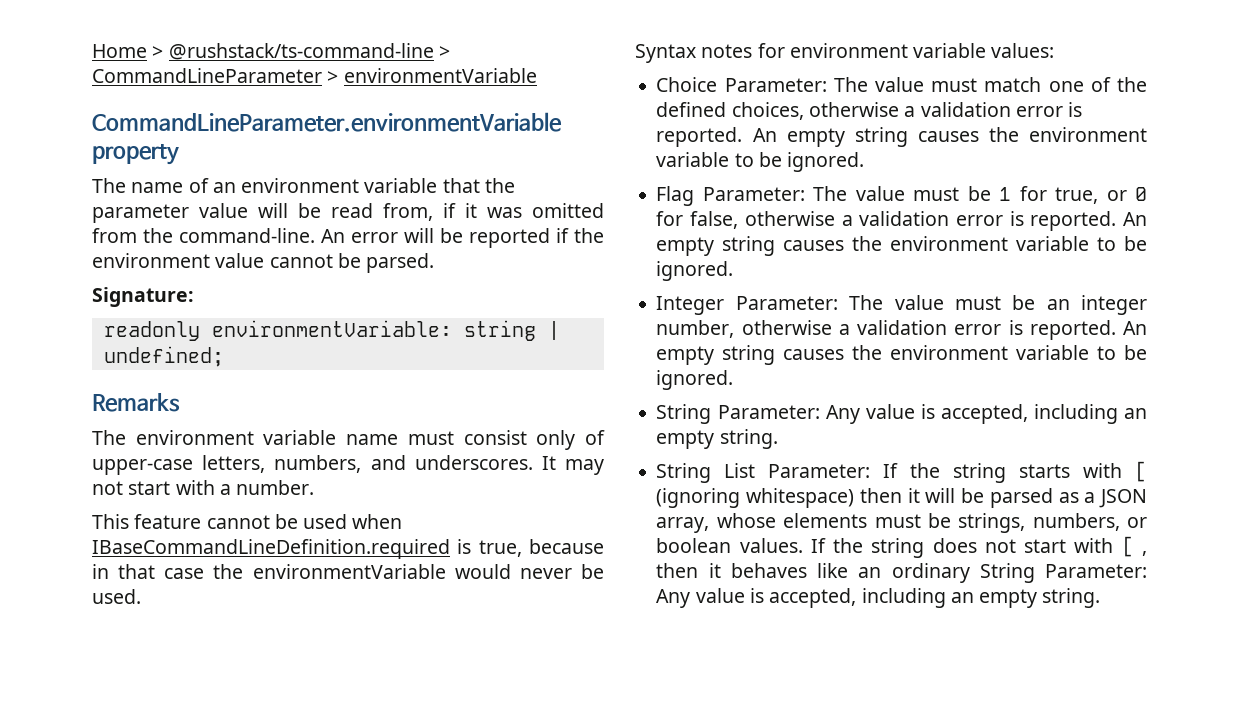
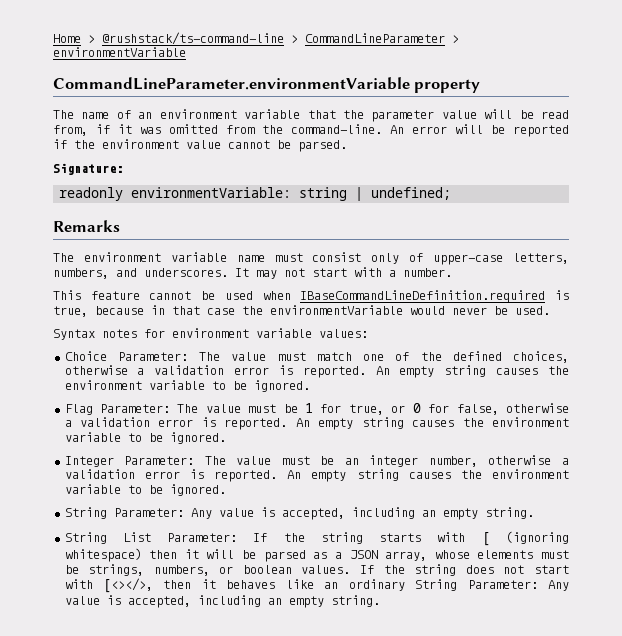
[1121,536,1147,557] [ , -> [102,578,153,593] [<></>,

